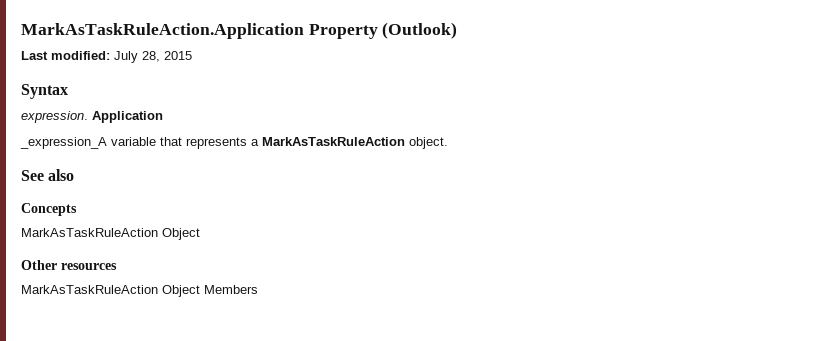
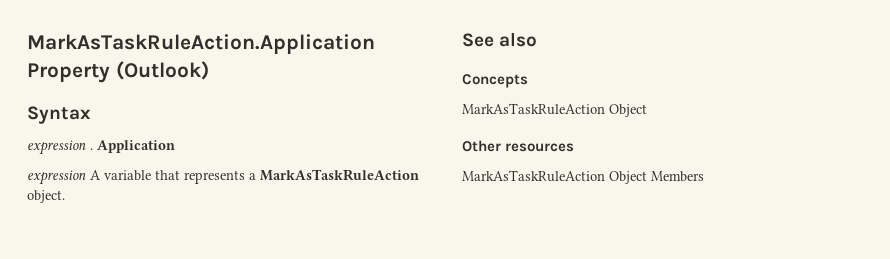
[21,51,192,63] // Last modified: July 28, 2015 -> (209, 70) none
[21,111,88,123] expression. -> [27,140,93,155] expression .
[20,137,107,149] _expression_A -> [27,170,101,185] expression A

